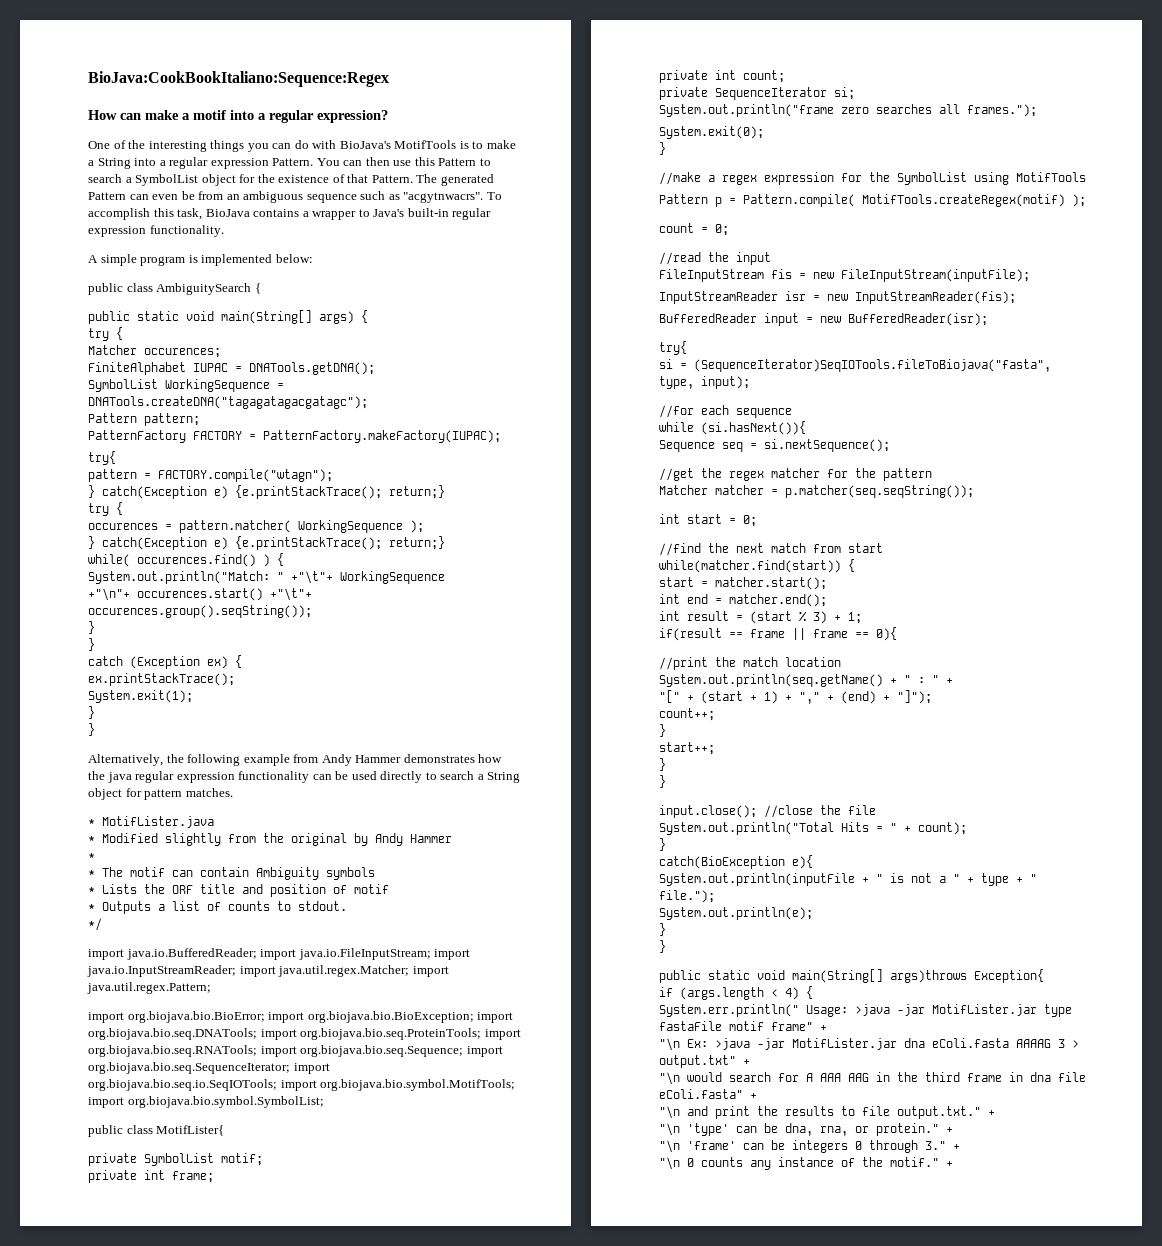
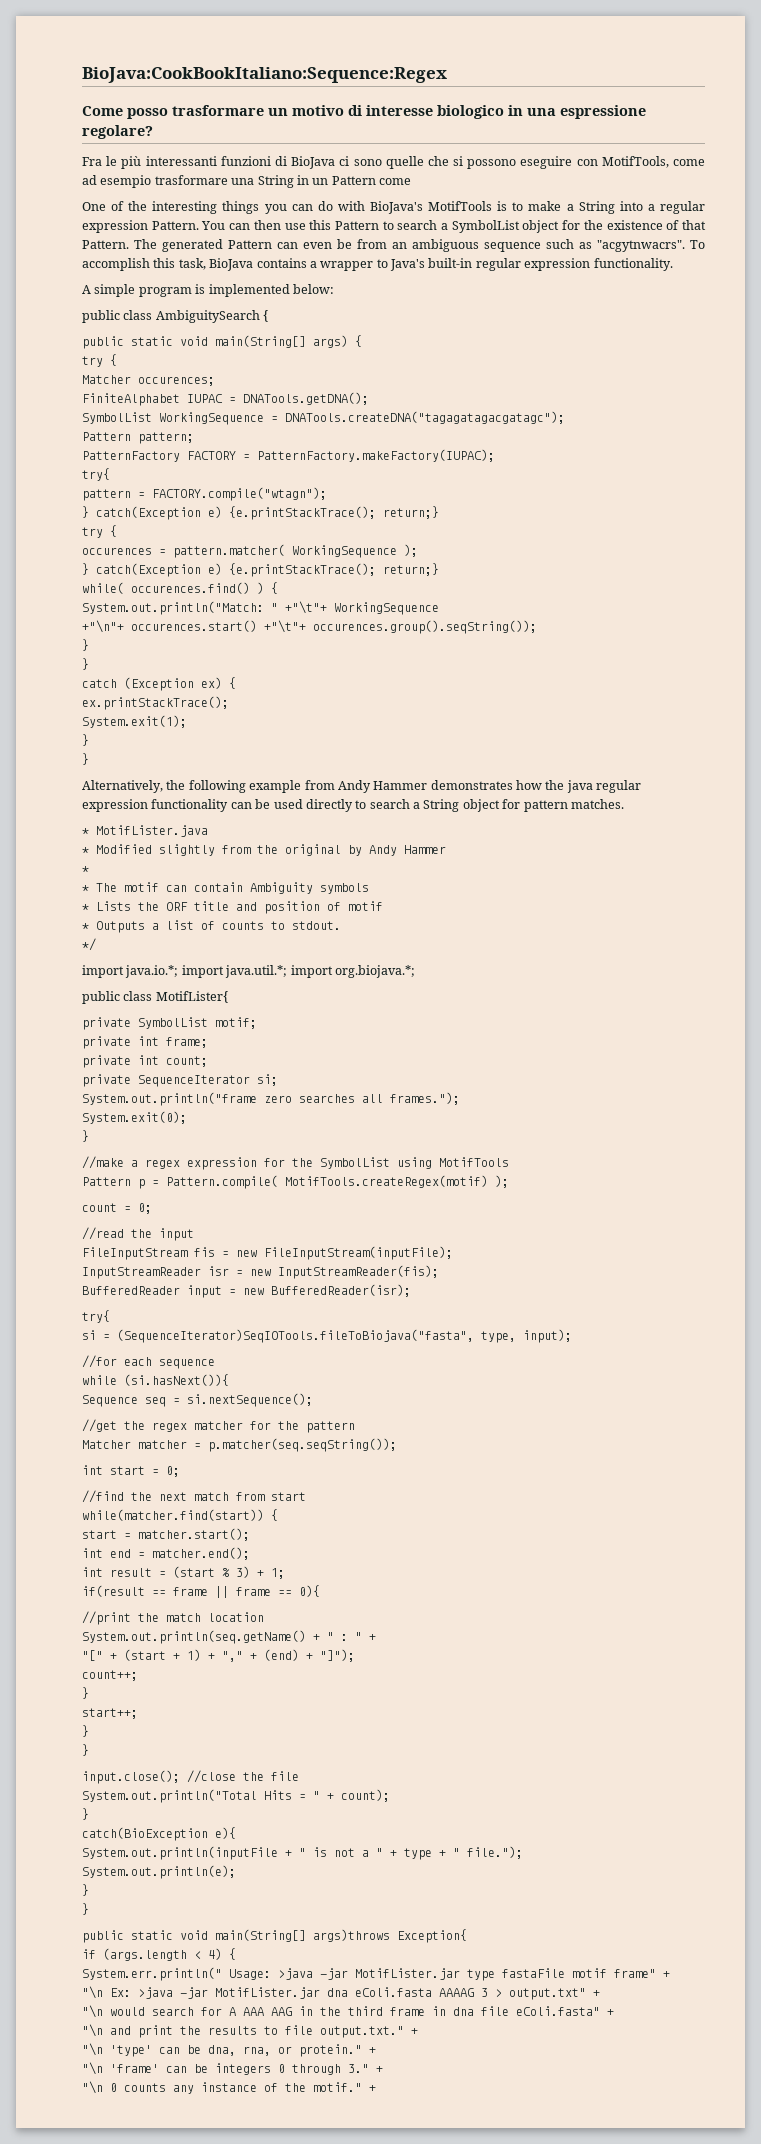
[88,110,388,123] How can make a motif into a regular expression? -> [82,105,646,119] [82,125,153,139] [82,156,705,169] [82,175,411,188] Come posso trasformare un motivo di interesse biologico in una espressione regolare? // Fra le più interessanti funzioni di BioJava ci sono quelle che si possono eseguire con MotifTools, come ad esempio trasformare una String in un Pattern come
[126,948,471,960] [87,965,449,977] [87,982,211,994] [88,1011,514,1023] [88,1028,521,1040] [88,1045,503,1057] [88,1062,330,1074] [88,1079,516,1091] [88,1096,324,1108] java.io.BufferedReader; import java.io.FileInputStream; import java.io.InputStreamReader; import java.util.regex.Matcher; import java.util.regex.Pattern; // import org.biojava.bio.BioError; import org.biojava.bio.BioException; import org.biojava.bio.seq.DNATools; import org.biojava.bio.seq.ProteinTools; import org.biojava.bio.seq.RNATools; import org.biojava.bio.seq.Sequence; import org.biojava.bio.seq.SequenceIterator; import org.biojava.bio.seq.io.SeqIOTools; import org.biojava.bio.symbol.MotifTools; import org.biojava.bio.symbol.SymbolList; -> [125,965,415,978] java.io.*; import java.util.*; import org.biojava.*;

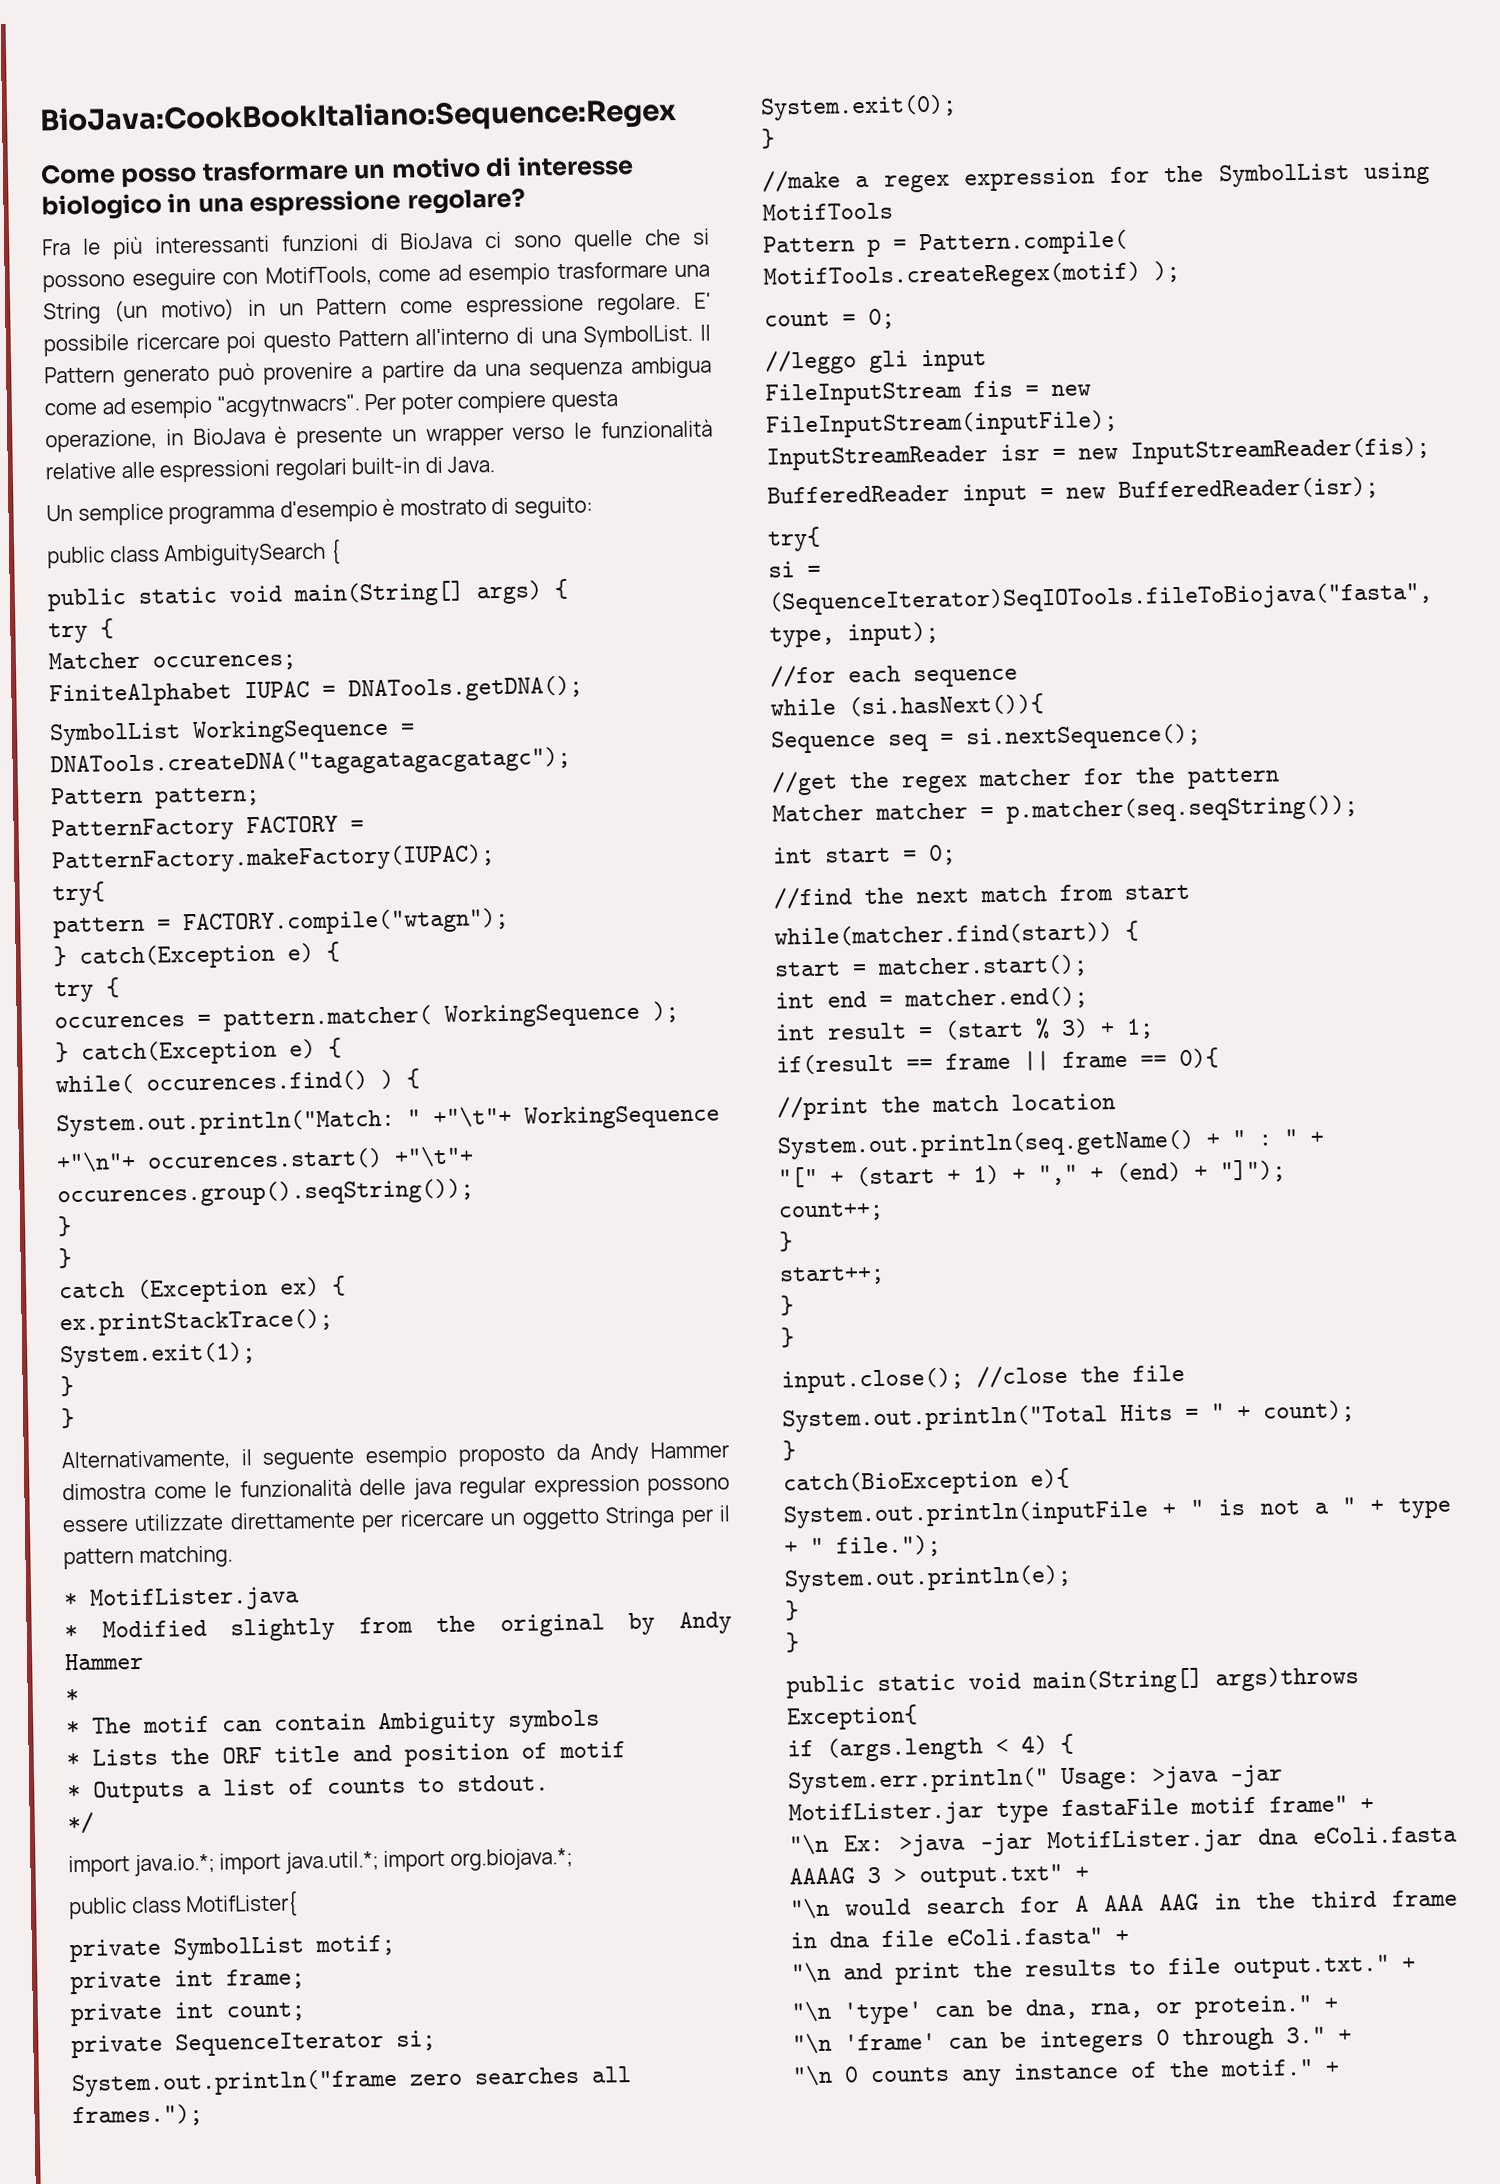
(294, 181) none -> [113,298,235,323] (un motivo)
[82,201,705,214] [82,220,706,233] [82,239,705,252] [82,258,673,271] [82,284,334,297] // One of the interesting things you can do with BioJava's MotifTools is to make a String into a regular expression Pattern. You can then use this Pattern to search a SymbolList object for the existence of that Pattern. The generated Pattern can even be from an ambiguous sequence such as "acgytnwacrs". To accomplish this task, BioJava contains a wrapper to Java's built-in regular expression functionality. // A simple program is implemented below: -> [466,292,712,318] [43,324,711,357] [44,356,713,388] [44,391,618,419] [45,419,713,453] [45,456,496,483] [46,496,593,526] espressione regolare. E' possibile ricercare poi questo Pattern all'interno di una SymbolList. Il Pattern generato può provenire a partire da una sequenza ambigua come ad esempio "acgytnwacrs". Per poter compiere questa operazione, in BioJava è presente un wrapper verso le funzionalità relative alle espressioni regolari built-in di Java. // Un semplice programma d'esempio è mostrato di seguito:
[229,506,439,520] {e.printStackTrace(); return;} -> [326,941,340,962] {
[229,563,439,577] {e.printStackTrace(); return;} -> [328,1037,342,1058] {
[82,780,642,793] [82,799,624,812] Alternatively, the following example from Andy Hammer demonstrates how the java regular expression functionality can be used directly to search a String object for pattern matches. -> [61,1441,729,1472] [62,1474,730,1501] [62,1505,731,1533] [63,1545,233,1570] Alternativamente, il seguente esempio proposto da Andy Hammer dimostra come le funzionalità delle java regular expression possono essere utilizzate direttamente per ricercare un oggetto Stringa per il pattern matching.
[82,1227,152,1240] //read the -> [764,349,909,375] //leggo gli

